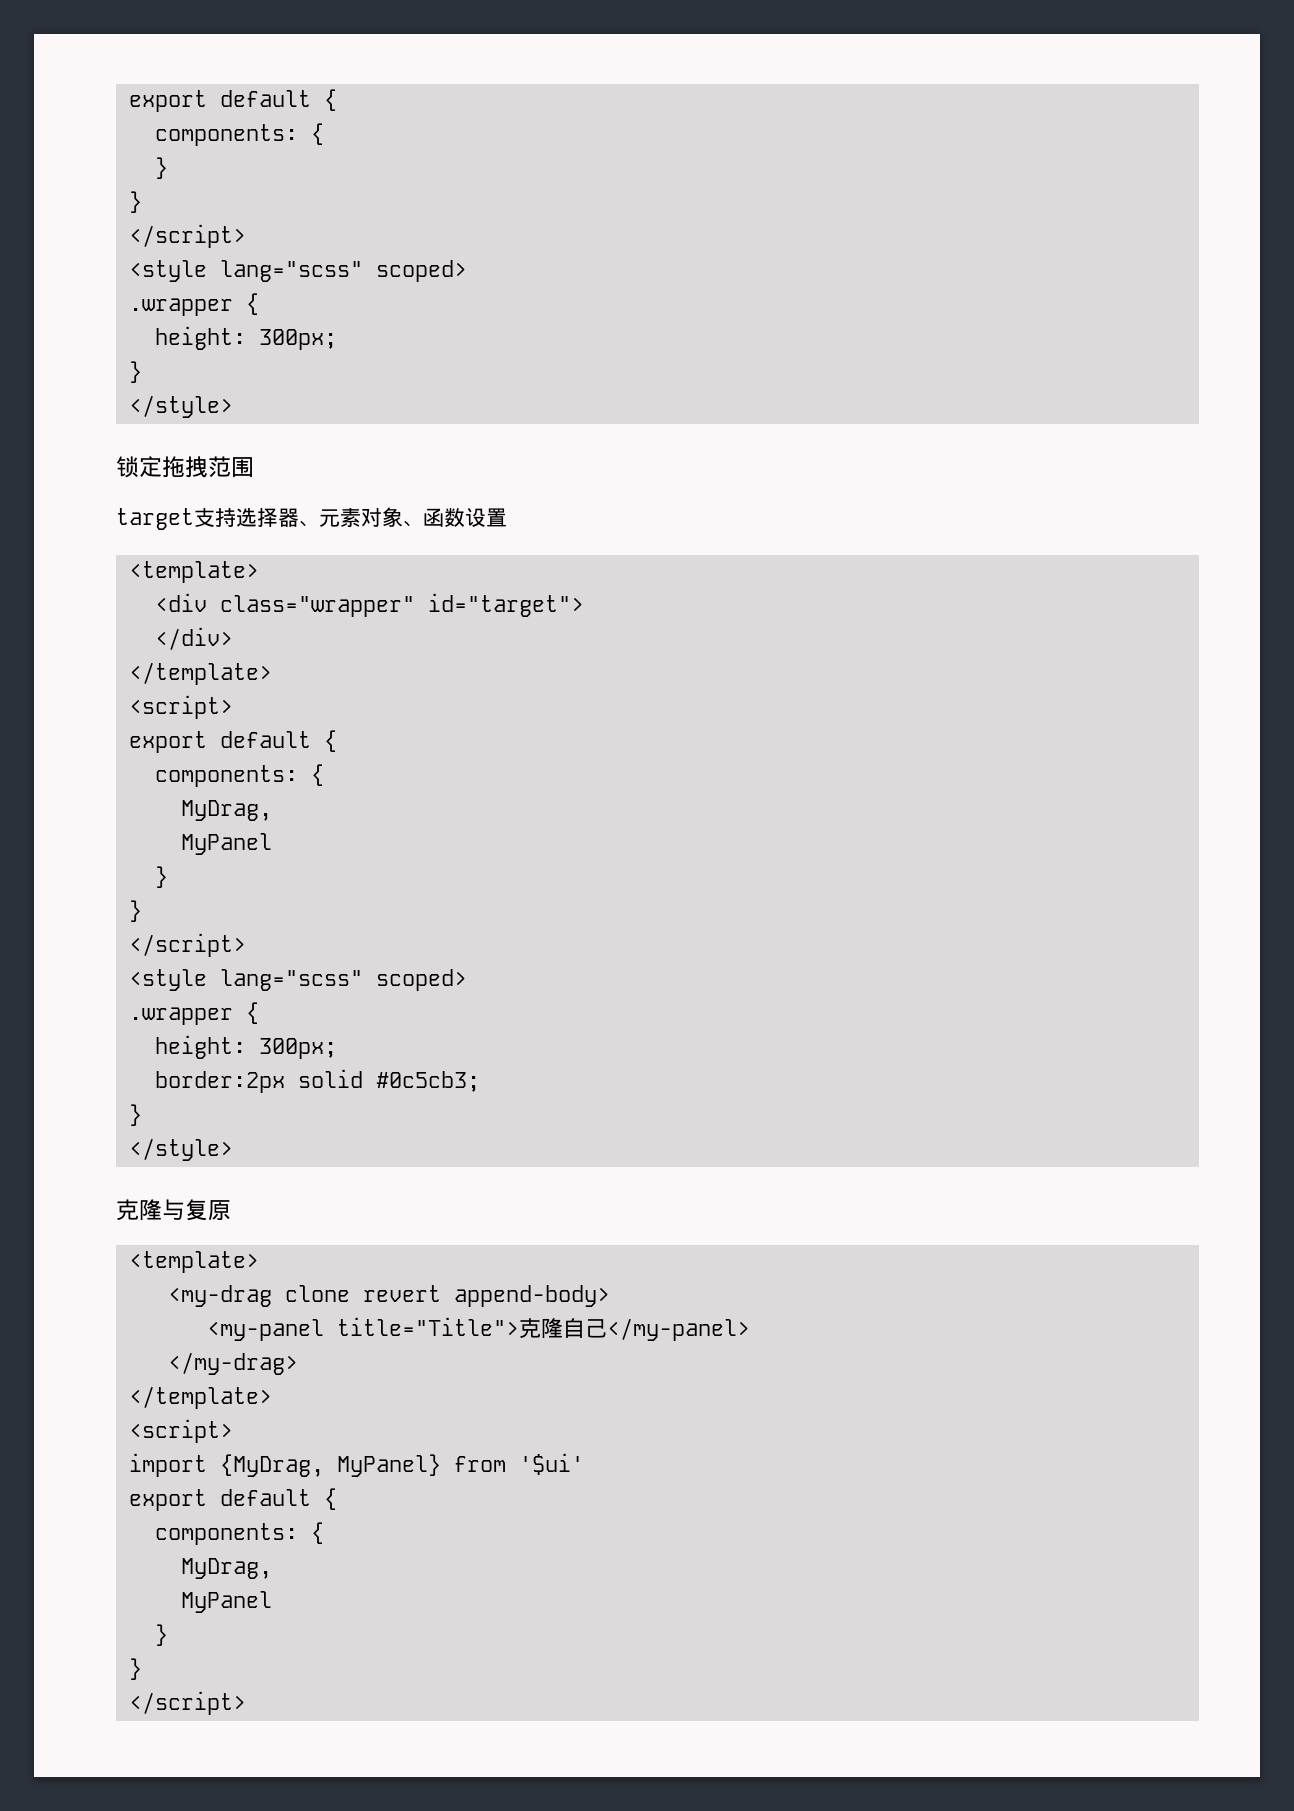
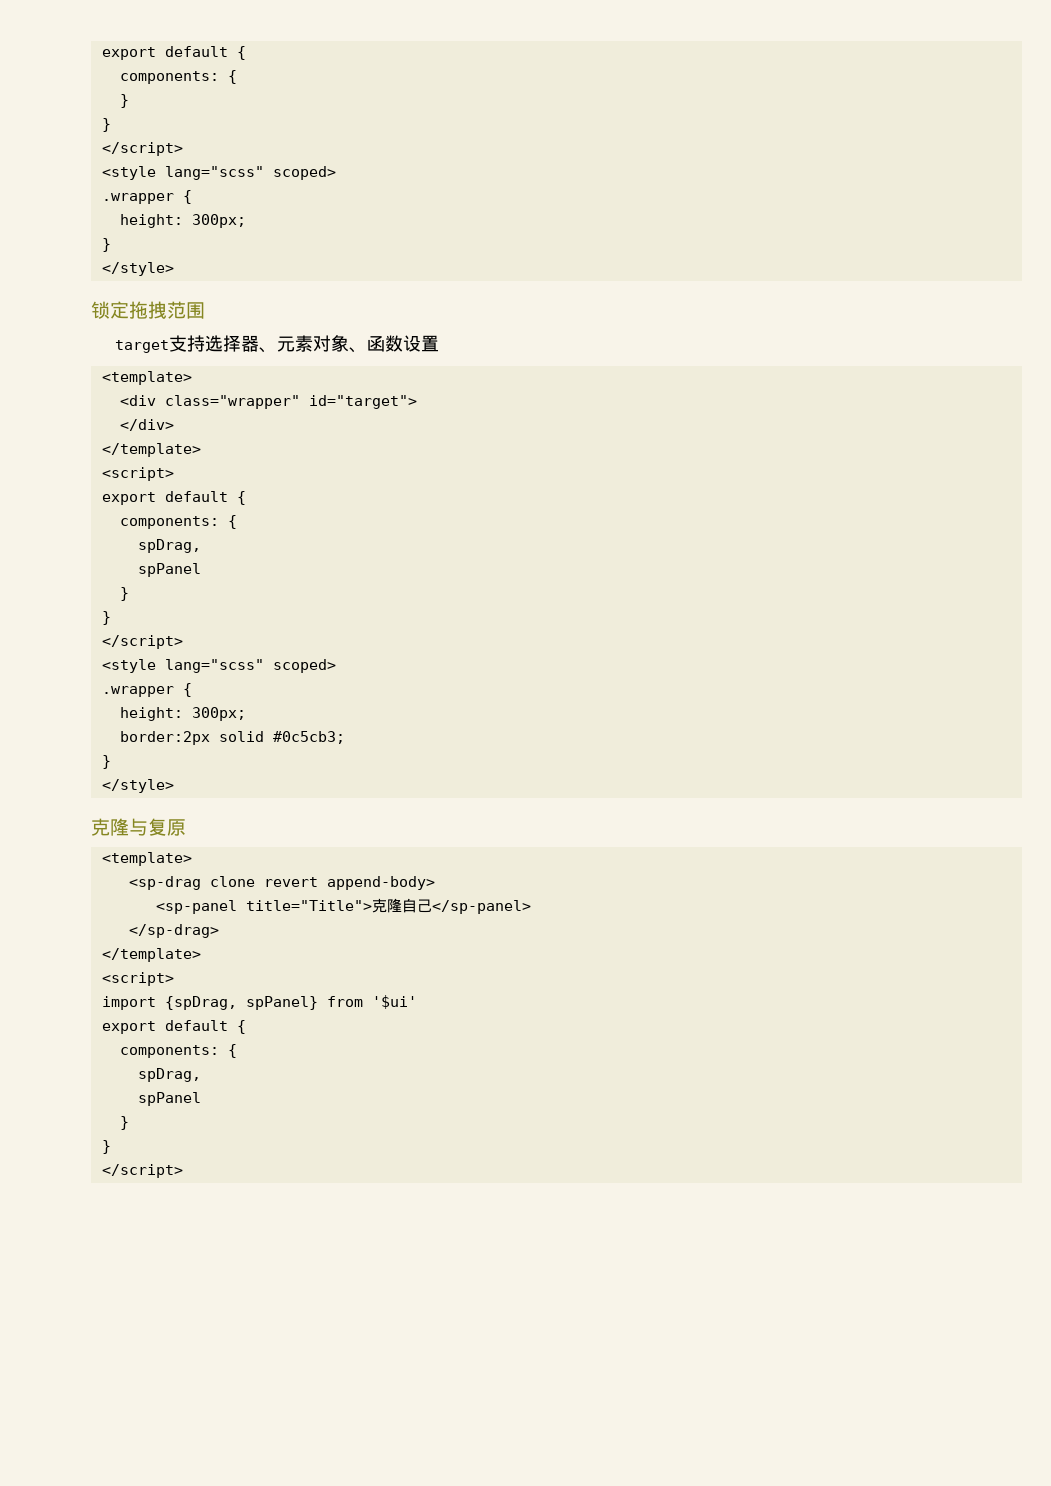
[180,800,272,821] [180,833,272,855] MyDrag, // MyPanel -> [137,539,201,553] [137,563,201,577] spDrag, // spPanel
[167,1285,272,1307] <my-drag -> [128,876,201,890] <sp-drag
[206,1319,324,1341] <my-panel -> [155,900,237,914] <sp-panel
[606,1318,750,1341] [167,1352,298,1375] </my-panel> // </my-drag> -> [431,900,531,914] [128,924,219,938] </sp-panel> // </sp-drag>
[219,1454,441,1477] {MyDrag, MyPanel} -> [164,996,318,1010] {spDrag, spPanel}
[180,1558,272,1579] [180,1591,272,1613] MyDrag, // MyPanel -> [137,1068,201,1082] [137,1092,201,1106] spDrag, // spPanel

